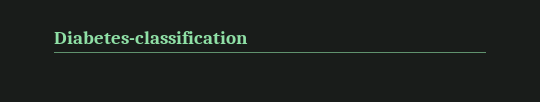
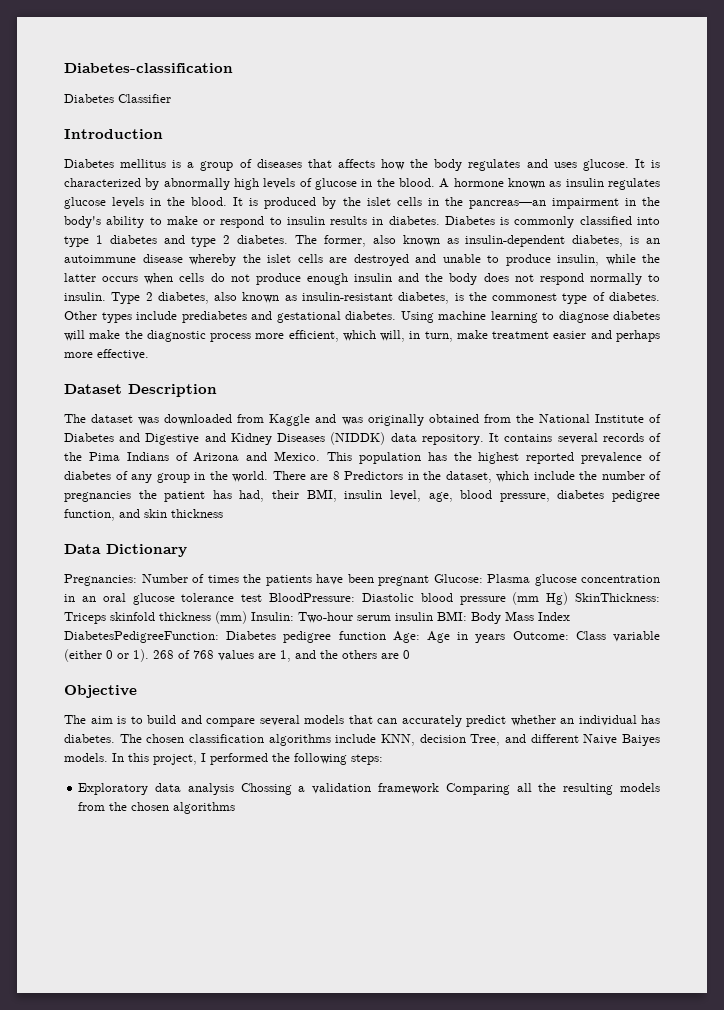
(248, 37) none -> [64,94,171,103] [64,129,163,139] [64,159,661,171] [64,178,660,190] [64,197,660,209] [64,216,660,228] [64,235,660,247] [64,254,660,266] [64,273,660,285] [64,292,660,304] [64,311,660,323] [64,330,660,342] [64,349,149,360] [64,384,217,397] [64,414,661,426] [64,432,661,445] [64,451,661,464] [64,471,661,483] [64,489,661,502] [64,509,223,521] [64,544,187,557] [64,574,660,586] [64,592,660,605] [64,611,570,624] [64,631,660,643] [64,649,410,662] [64,685,137,698] [64,715,660,727] [64,734,660,746] [64,753,383,765] [78,783,660,795] [78,802,236,814] // Diabetes Classifier // Introduction // Diabetes mellitus is a group of diseases that affects how the body regulates and uses glucose. It is characterized by abnormally high levels of glucose in the blood. A hormone known as insulin regulates glucose levels in the blood. It is produced by the islet cells in the pancreas—an impairment in the body's ability to make or respond to insulin results in diabetes. Diabetes is commonly classified into type 1 diabetes and type 2 diabetes. The former, also known as insulin-dependent diabetes, is an autoimmune disease whereby the islet cells are destroyed and unable to produce insulin, while the latter occurs when cells do not produce enough insulin and the body does not respond normally to insulin. Type 2 diabetes, also known as insulin-resistant diabetes, is the commonest type of diabetes. Other types include prediabetes and gestational diabetes. Using machine learning to diagnose diabetes will make the diagnostic process more efficient, which will, in turn, make treatment easier and perhaps more effective. // Dataset Description // The dataset was downloaded from Kaggle and was originally obtained from the National Institute of Diabetes and Digestive and Kidney Diseases (NIDDK) data repository. It contains several records of the Pima Indians of Arizona and Mexico. This population has the highest reported prevalence of diabetes of any group in the world. There are 8 Predictors in the dataset, which include the number of pregnancies the patient has had, their BMI, insulin level, age, blood pressure, diabetes pedigree function, and skin thickness // Data Dictionary // Pregnancies: Number of times the patients have been pregnant Glucose: Plasma glucose concentration in an oral glucose tolerance test BloodPressure: Diastolic blood pressure (mm Hg) SkinThickness: Triceps skinfold thickness (mm) Insulin: Two-hour serum insulin BMI: Body Mass Index DiabetesPedigreeFunction: Diabetes pedigree function Age: Age in years Outcome: Class variable (either 0 or 1). 268 of 768 values are 1, and the others are 0 // Objective // The aim is to build and compare several models that can accurately predict whether an individual has diabetes. The chosen classification algorithms include KNN, decision Tree, and different Naive Baiyes models. In this project, I performed the following steps: // Exploratory data analysis Chossing a validation framework Comparing all the resulting models from the chosen algorithms

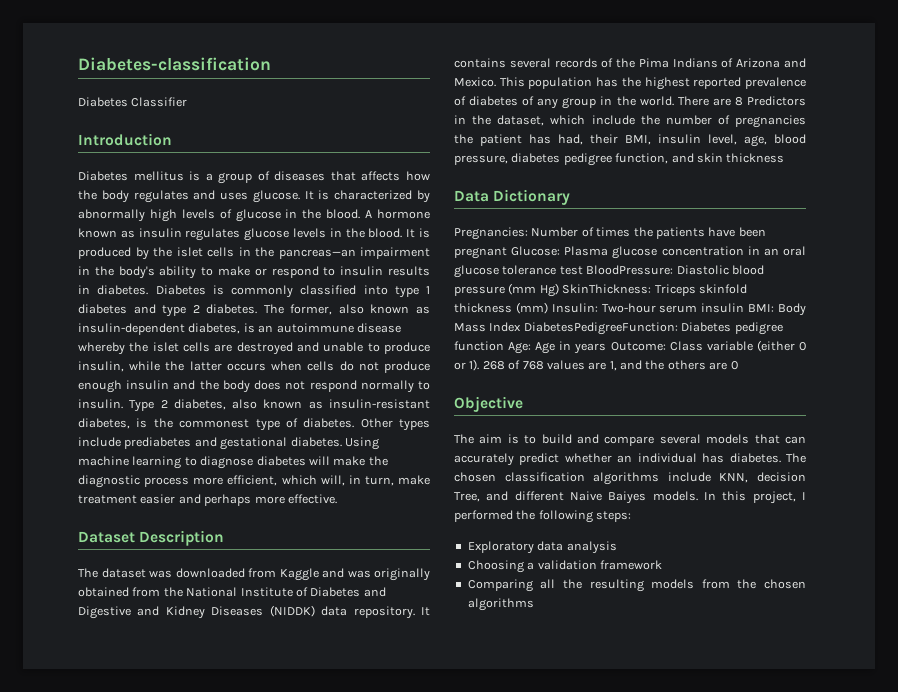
[240,783,292,795] Chossing -> [467,560,524,573] // Choosing
(440, 788) none -> (662, 565) //

